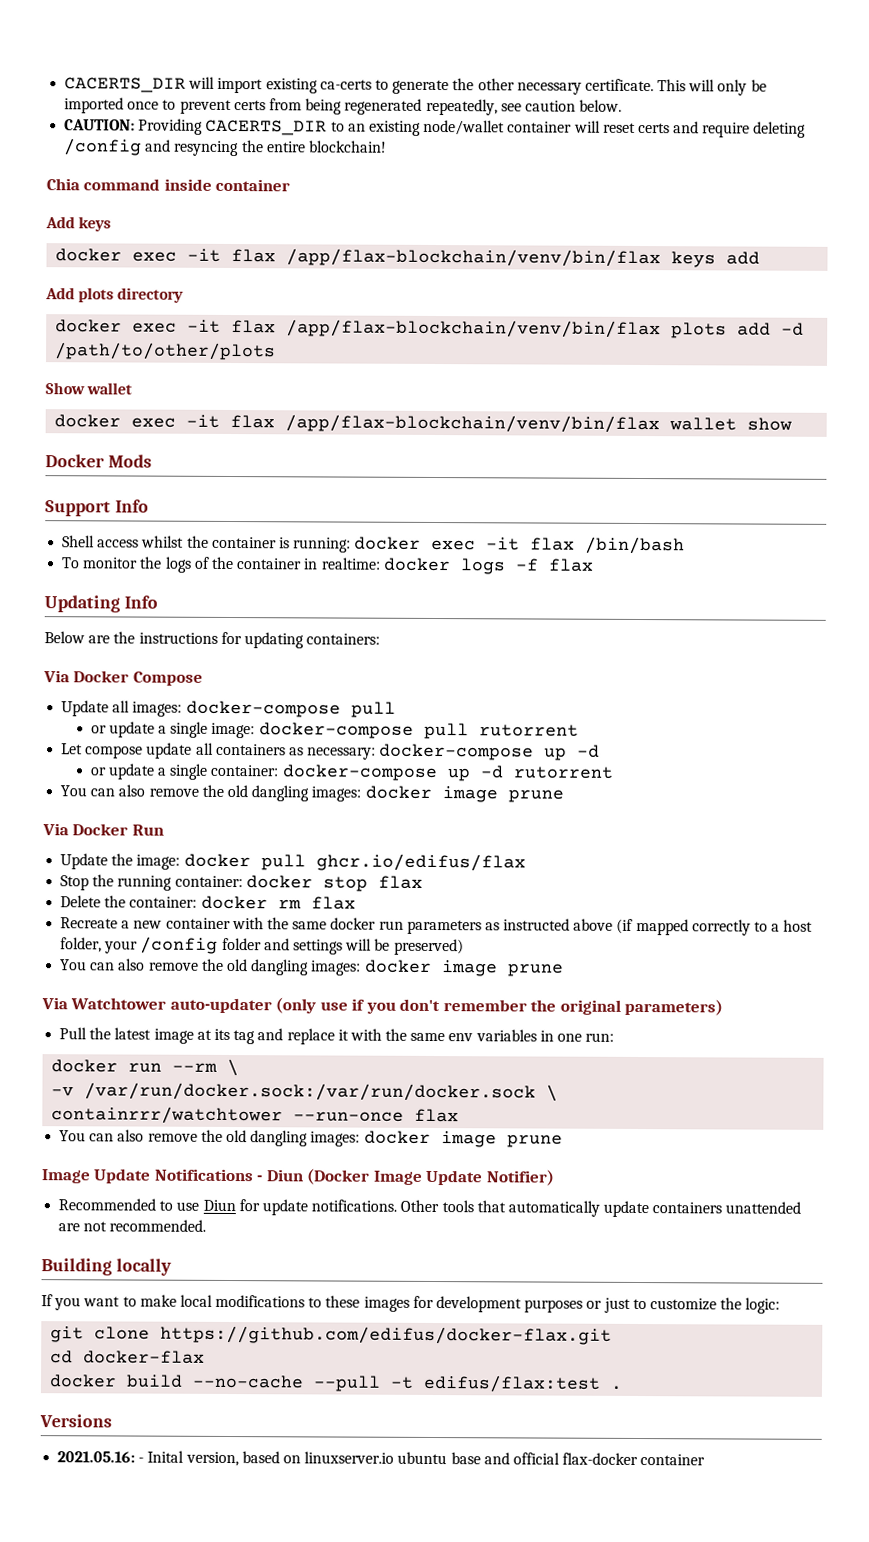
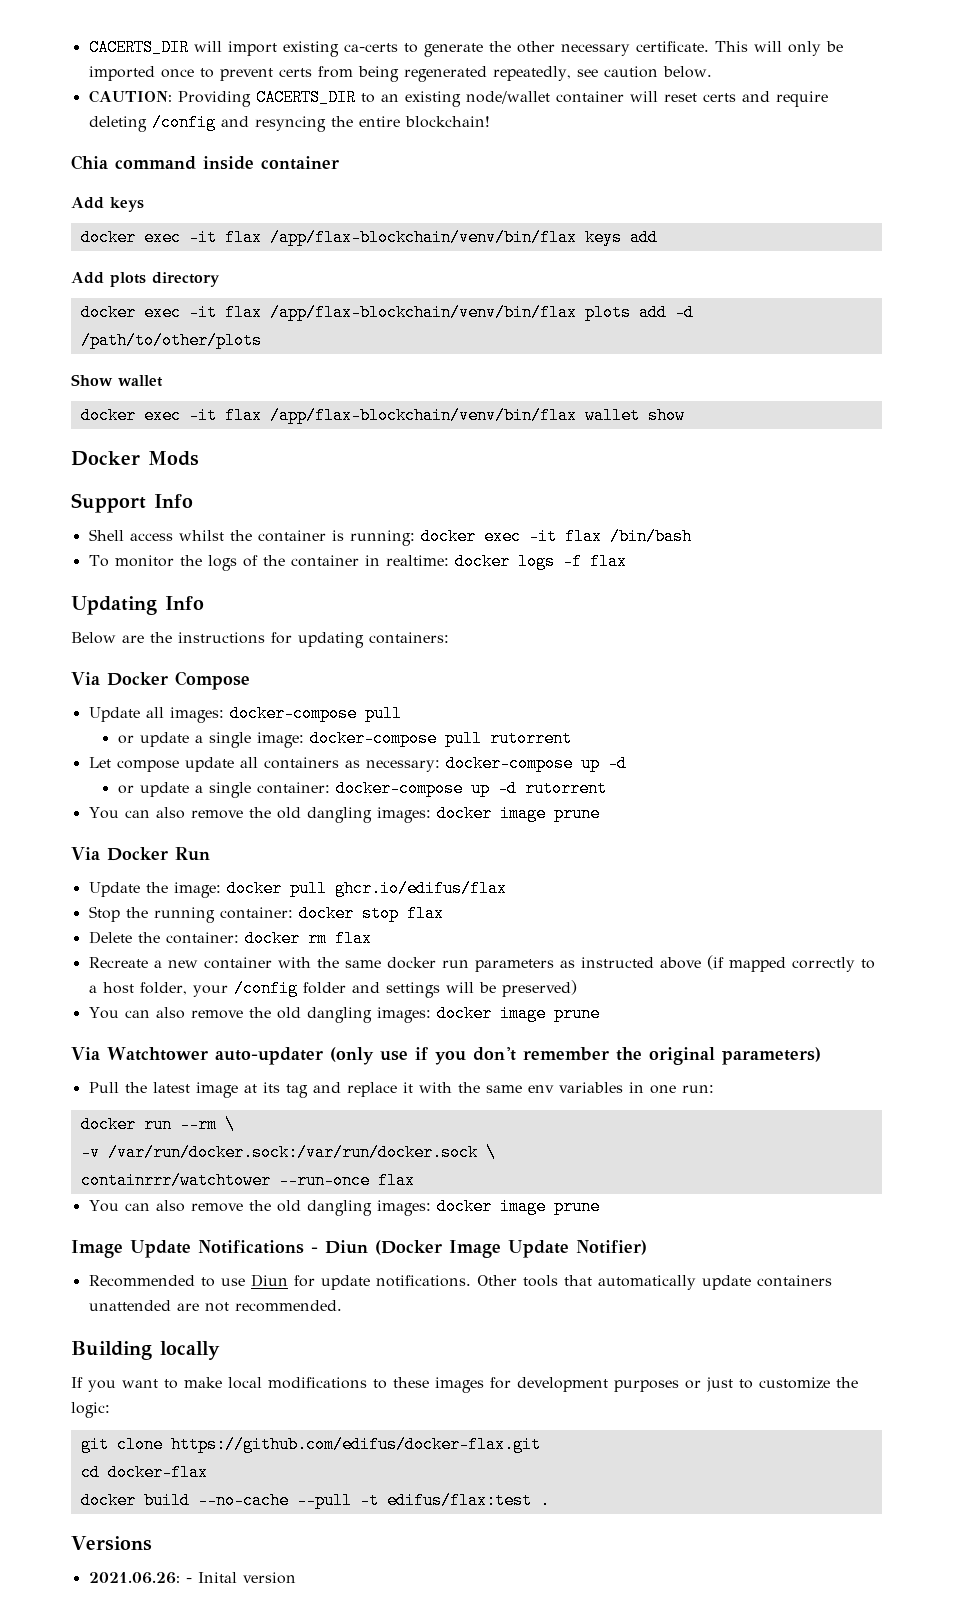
[57,1451,136,1463] 2021.05.16: -> [88,1572,180,1584] 2021.06.26:
[185,1451,706,1467] version, based on linuxserver.io ubuntu base and official flax-docker container -> [242,1572,296,1584] version

